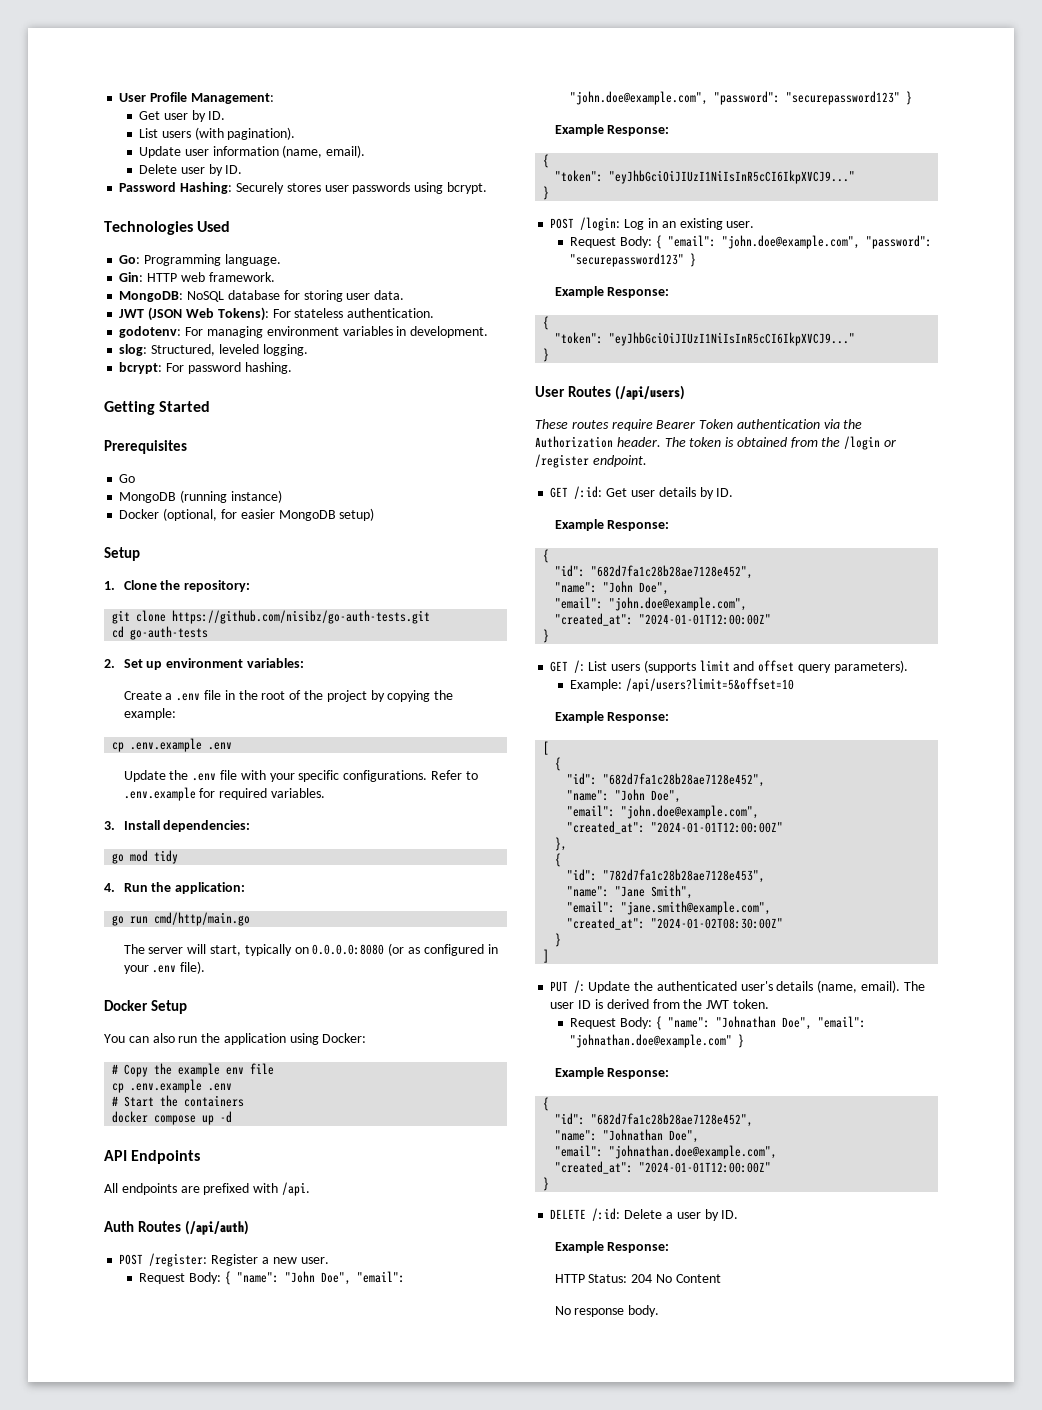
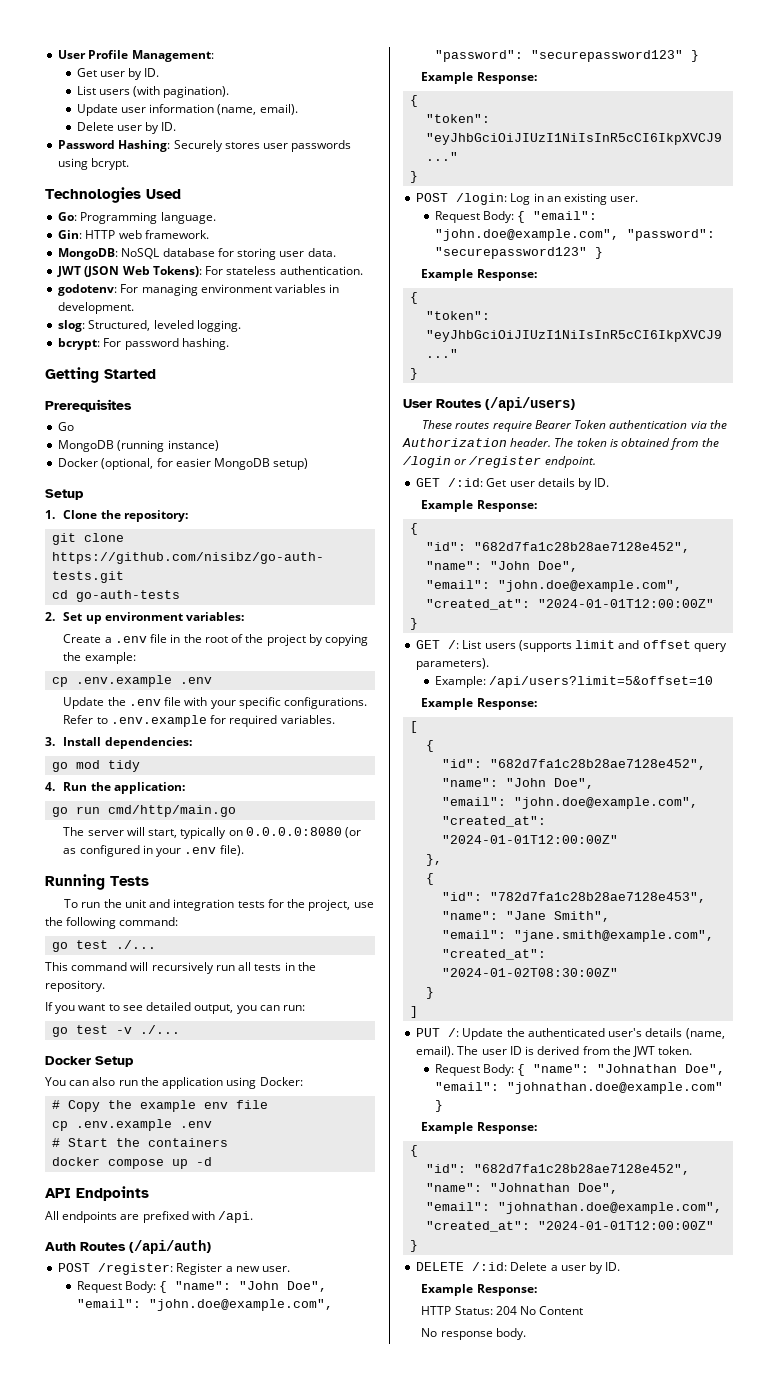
(206, 967) none -> [45,874,149,890] [64,899,374,911] [45,917,179,929] [52,940,157,952] [45,962,316,974] [45,980,105,992] [45,1002,306,1014] [52,1025,181,1037] // Running Tests // To run the unit and integration tests for the project, use the following command: // go test ./... // This command will recursively run all tests in the repository. // If you want to see detailed output, you can run: // go test -v ./...

